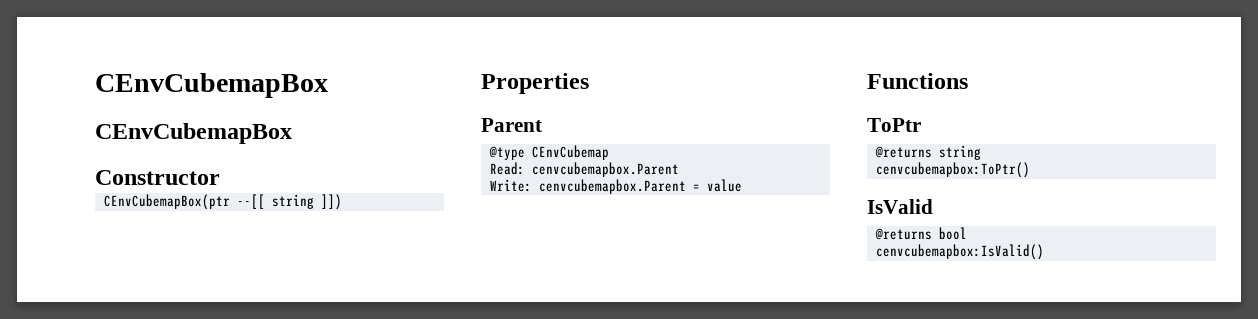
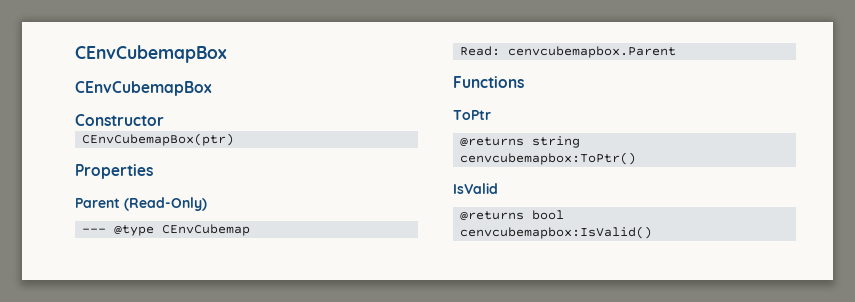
[104,194,343,210] CEnvCubemapBox(ptr --[[ string ]]) -> [82,133,235,146] CEnvCubemapBox(ptr)
(542, 125) // -> [124,197,207,211] [82,228,107,233] (Read-Only) // ---
[490,179,743,194] // Write: cenvcubemapbox.Parent = value -> (677, 52) none

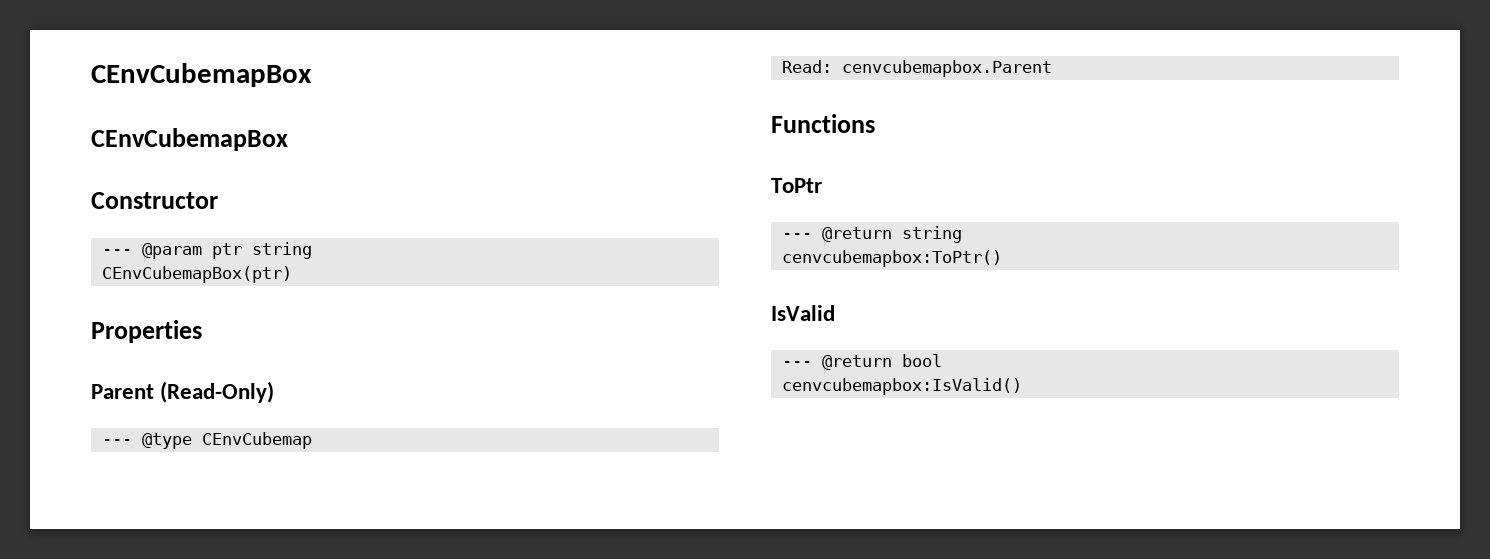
(164, 120) none -> [102,242,313,259] // --- @param ptr string
[460,137,525,147] @returns -> [782,227,893,242] --- @return
[460,211,525,221] @returns -> [782,355,893,370] --- @return

